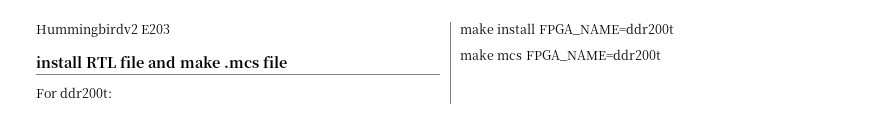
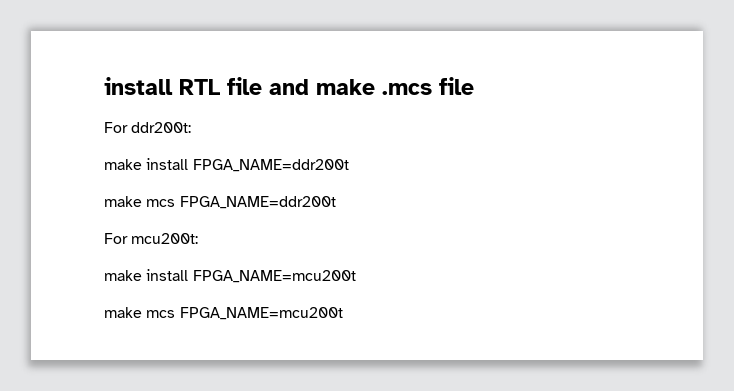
[36,23,171,37] Hummingbirdv2 E203 // -> (104, 86) none
(661, 55) none -> [104,233,199,244] [104,269,356,283] [104,307,343,320] // For mcu200t: // make install FPGA_NAME=mcu200t // make mcs FPGA_NAME=mcu200t

